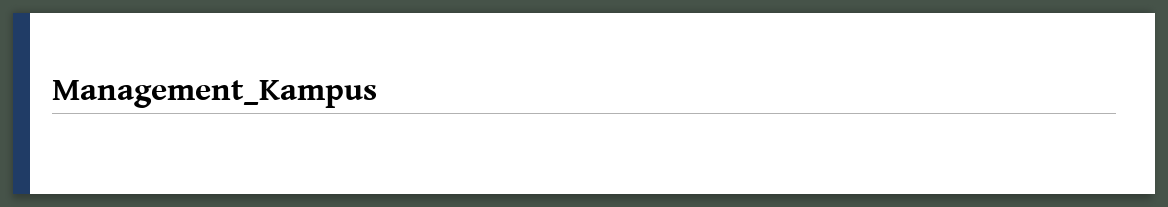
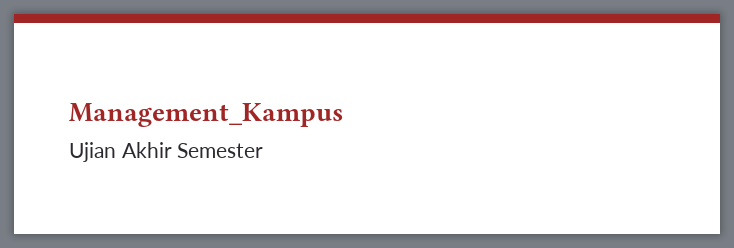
(377, 94) none -> [69,142,264,162] // Ujian Akhir Semester

